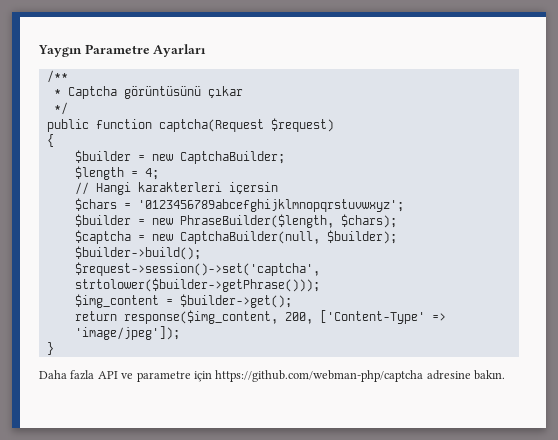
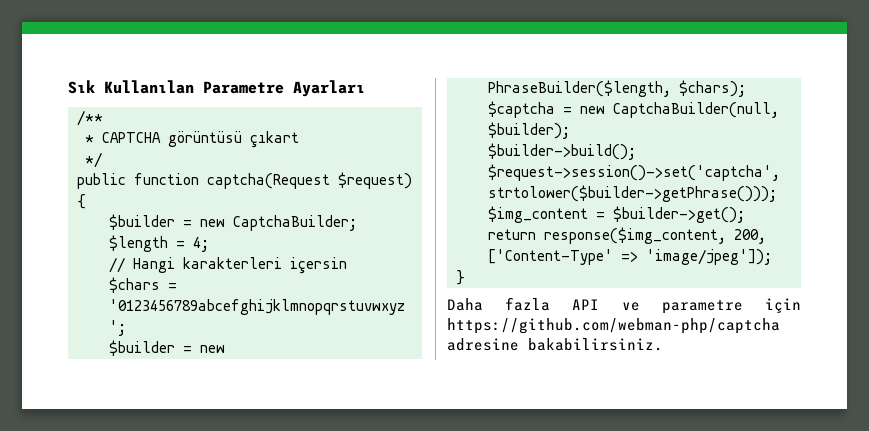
[38,45,82,57] Yaygın -> [68,80,194,94] Sık Kullanılan
[67,86,243,99] Captcha görüntüsünü çıkar -> [102,131,299,148] CAPTCHA görüntüsü çıkart
[474,370,505,380] bakın. -> [528,338,663,351] bakabilirsiniz.

